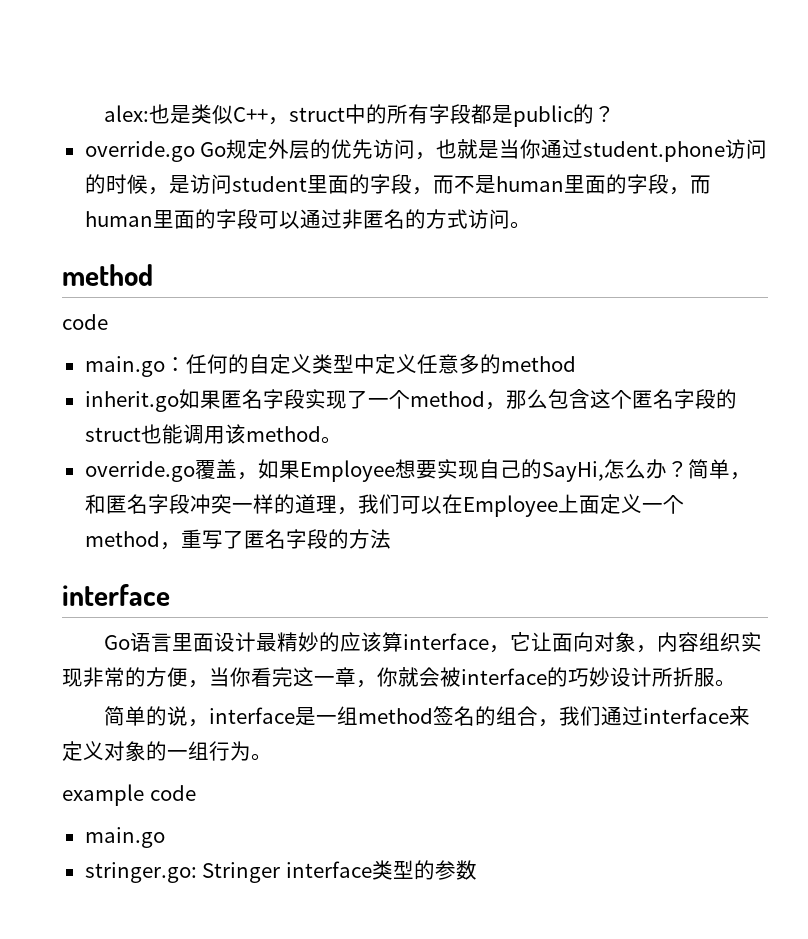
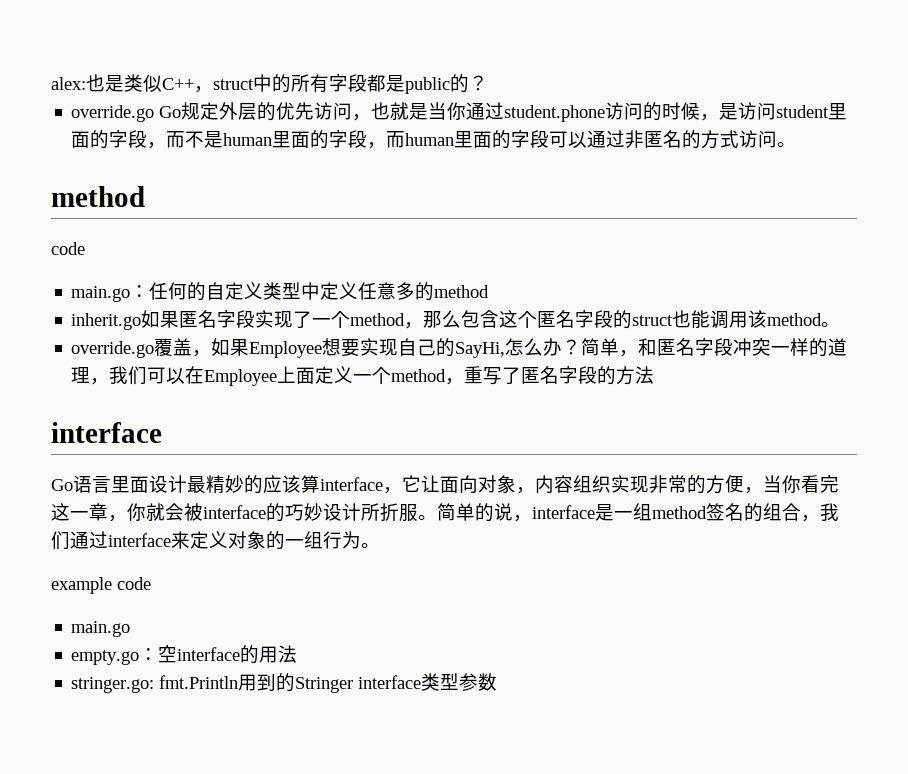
(736, 683) // -> (437, 517) none
(165, 837) none -> [71,645,298,665] // empty.go：空interface的用法
(197, 872) none -> [159,673,296,692] fmt.Println用到的
[413,860,435,880] 的 -> (460, 681) none

